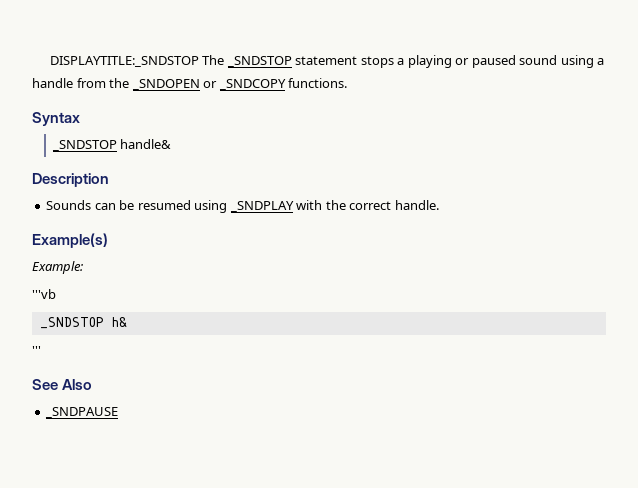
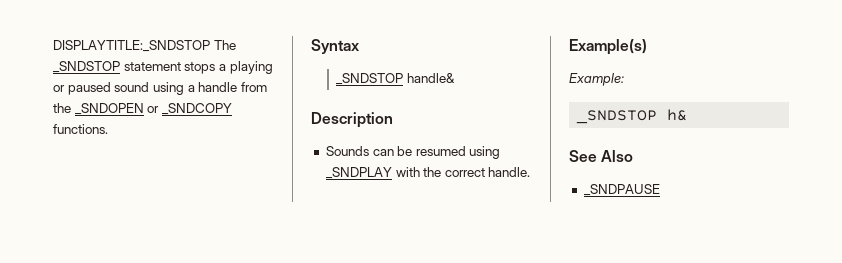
[32,289,56,299] // '''vb -> (624, 79) none
[32,346,41,355] // ''' -> (688, 115) none

